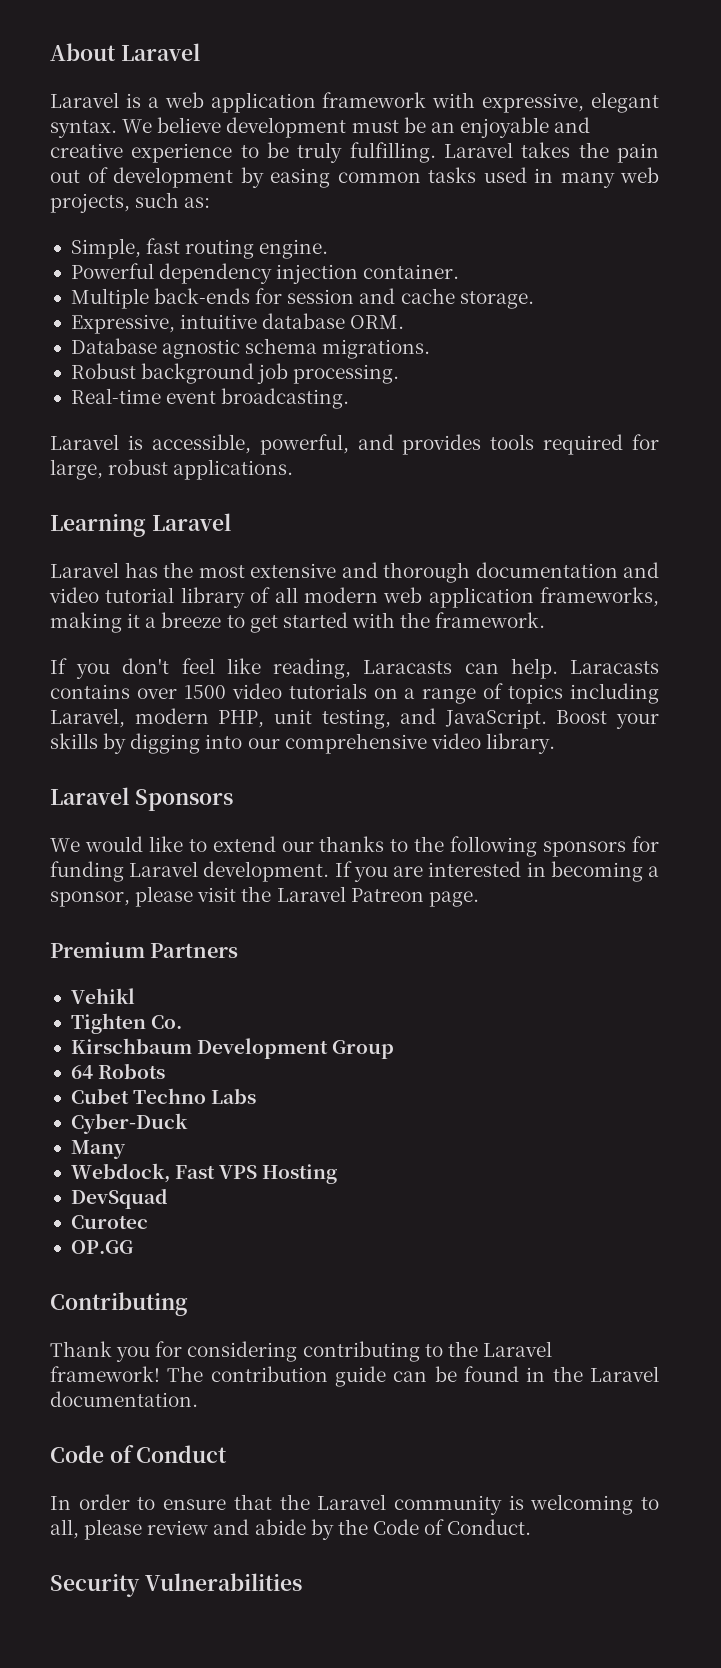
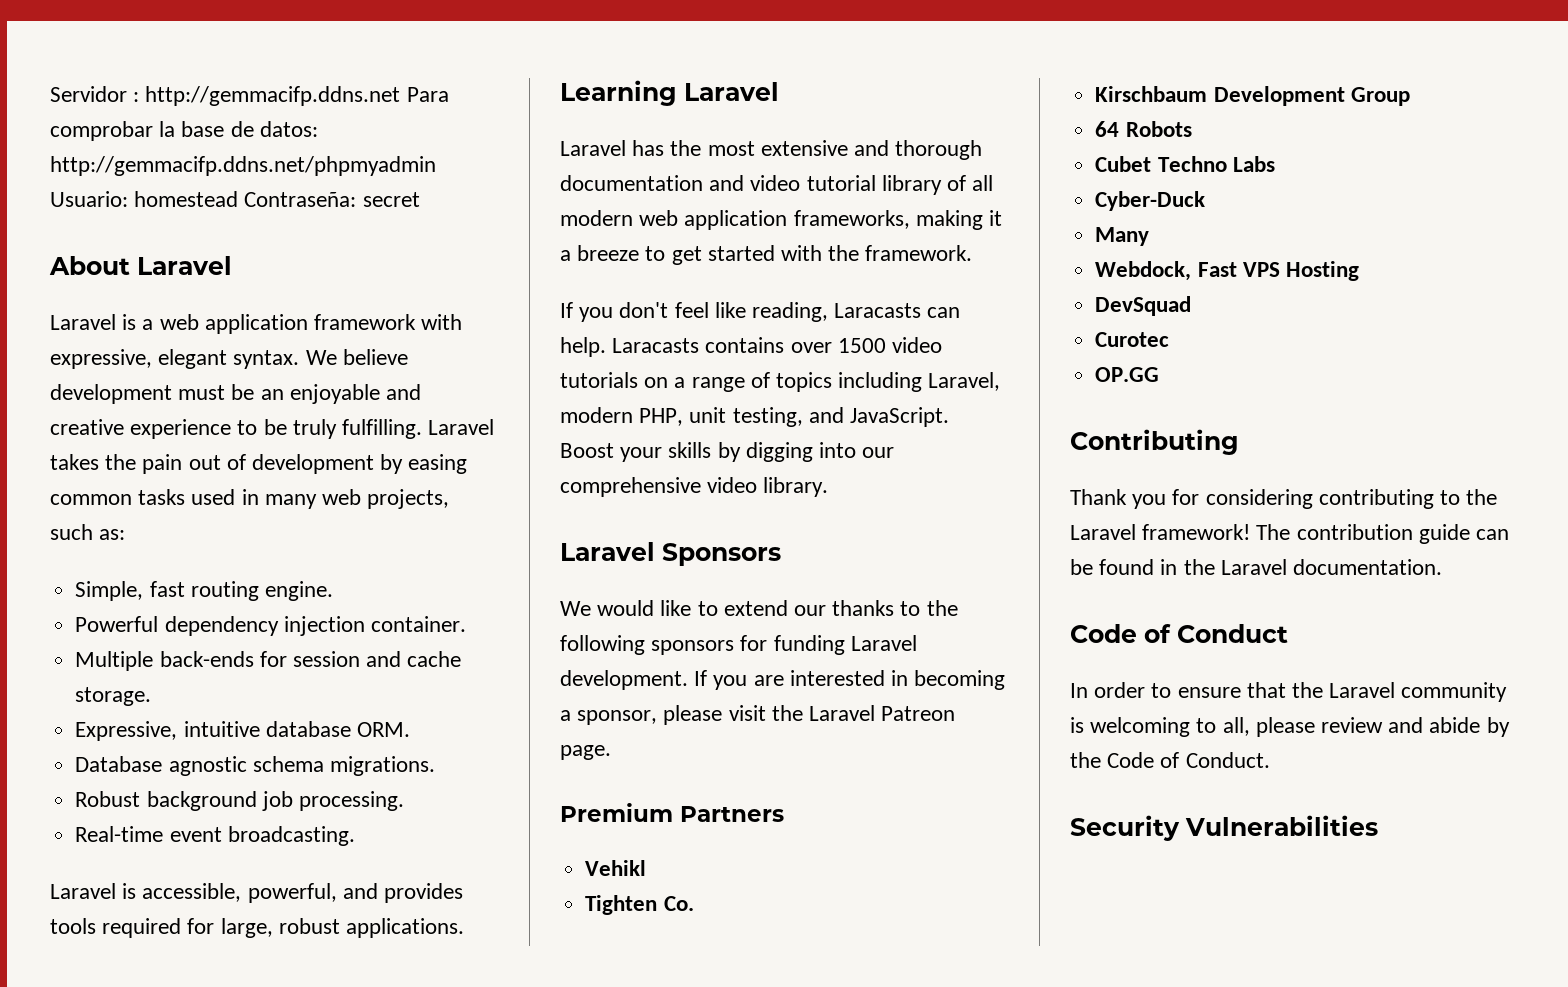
(50, 52) none -> [50,86,449,106] [50,121,318,141] [50,156,436,176] [50,191,420,207] Servidor : http://gemmacifp.ddns.net Para comprobar la base de datos: http://gemmacifp.ddns.net/phpmyadmin Usuario: homestead Contraseña: secret //

